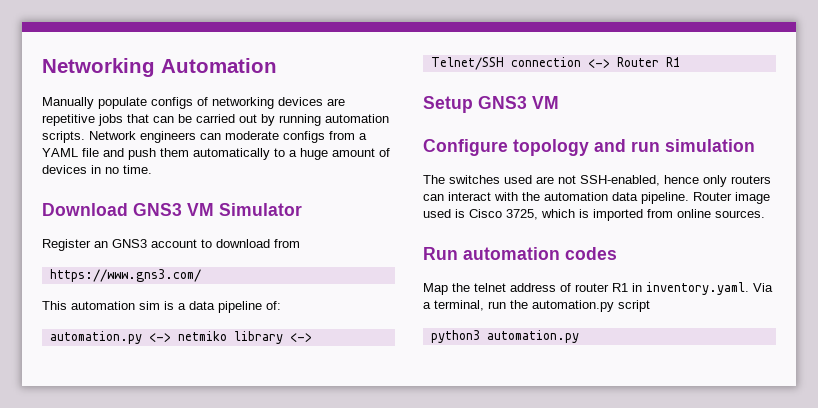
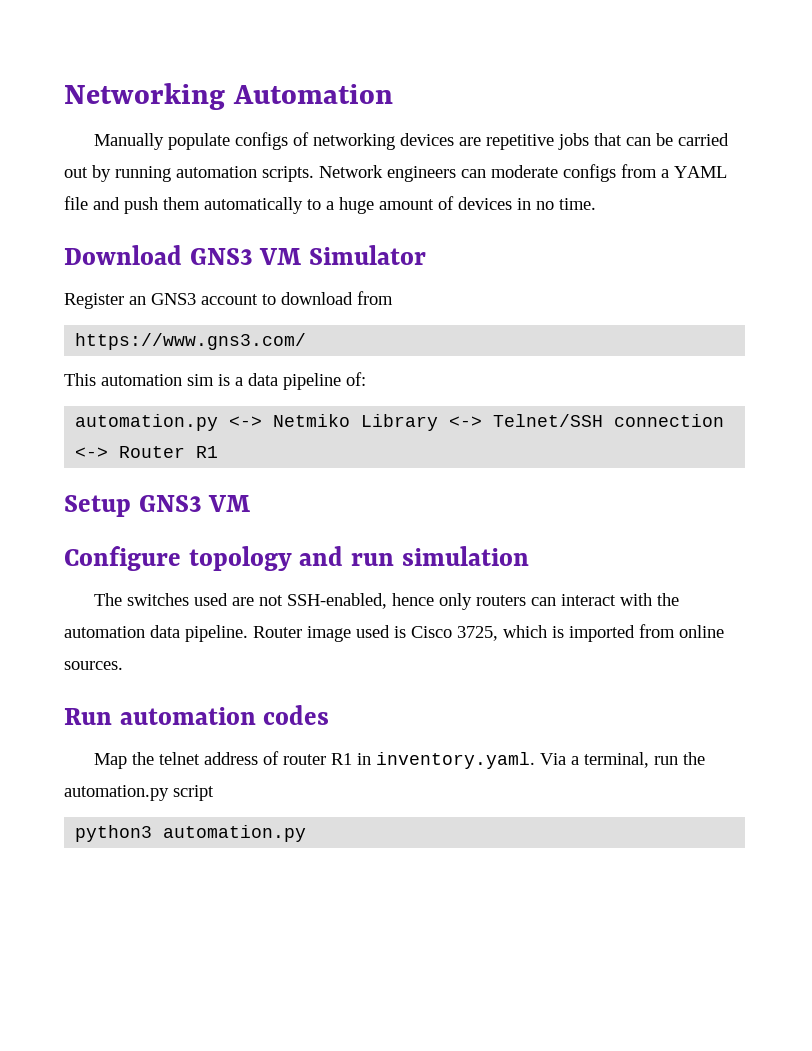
[177,331,283,344] netmiko library -> [273,414,439,431] Netmiko Library

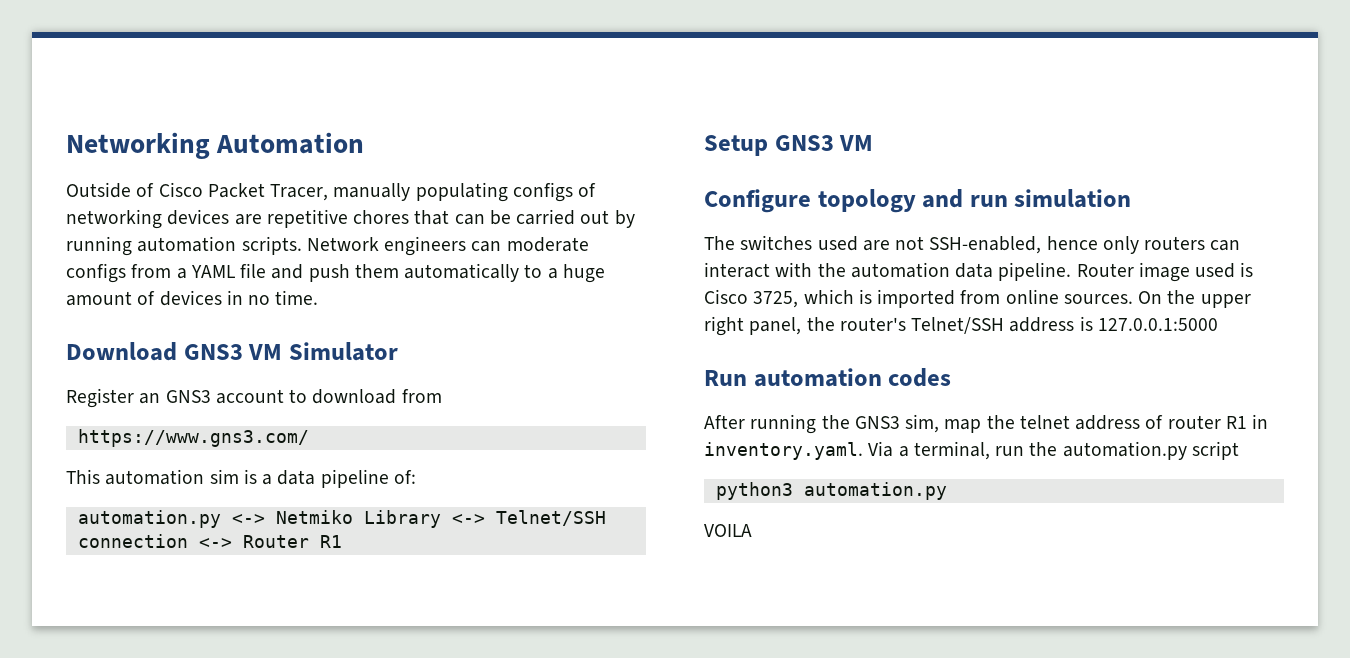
[94,133,231,150] Manually populate -> [66,182,508,202] Outside of Cisco Packet Tracer, manually populating
[558,133,590,150] jobs -> [353,210,410,224] chores
[64,705,330,725] [94,753,128,769] // Run automation codes // Map -> [1138,290,1251,308] [704,316,1218,336] [704,368,952,387] [704,414,982,434] On the upper right panel, the router's Telnet/SSH address is 127.0.0.1:5000 // Run automation codes // After running the GNS3 sim, map
(307, 833) none -> [704,524,752,537] // VOILA

